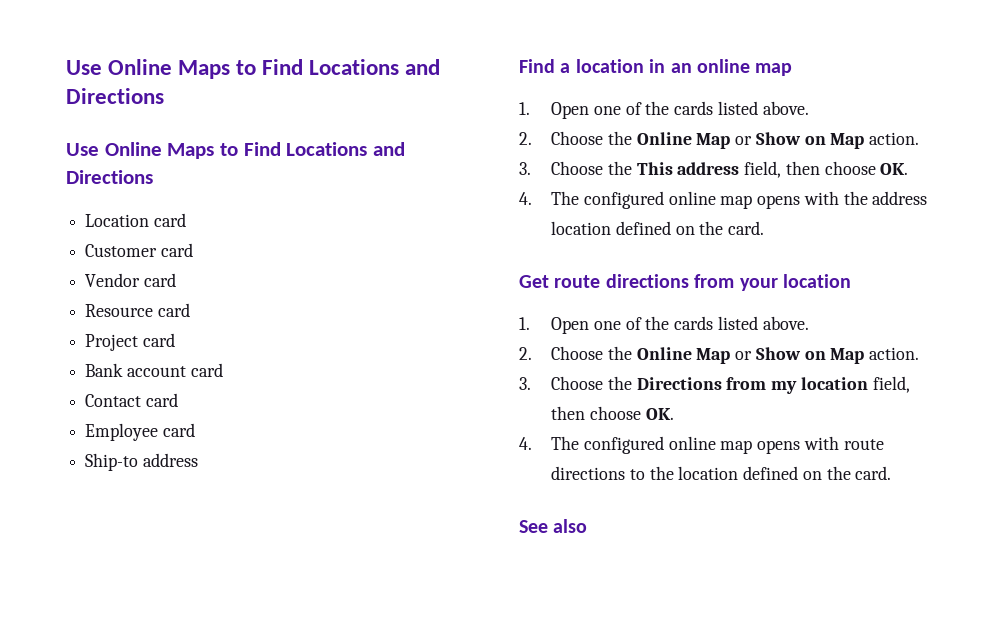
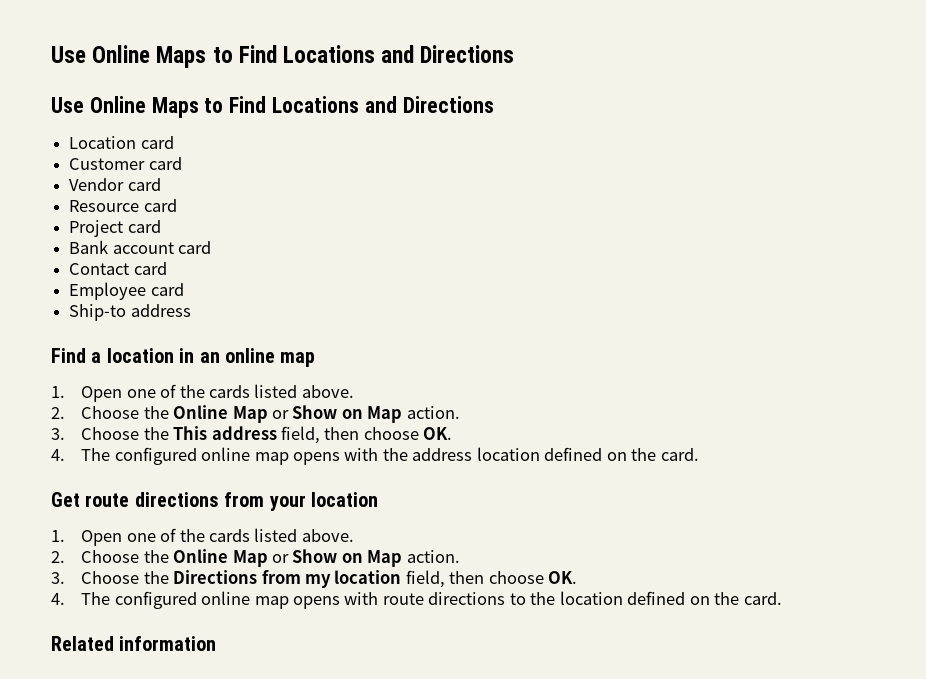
[519,519,588,533] See also -> [51,636,217,651] Related information

